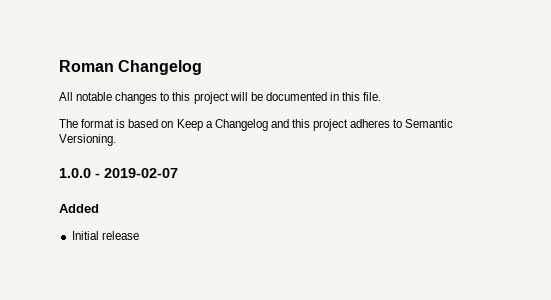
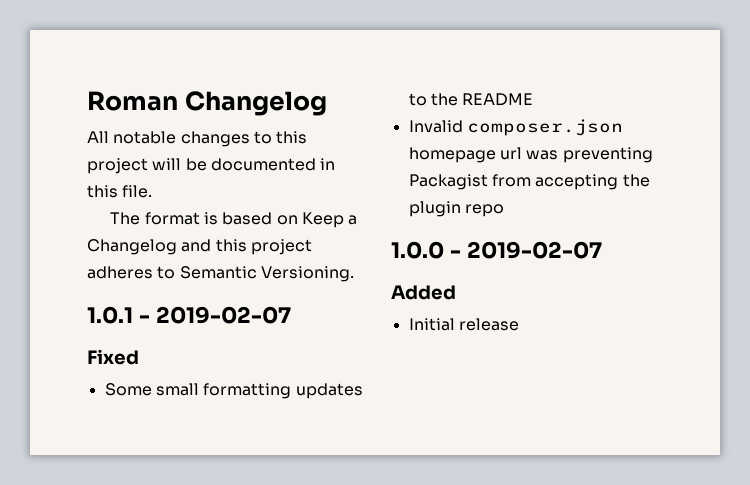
(116, 140) none -> [87,306,291,324] [87,349,139,365] [104,383,363,399] [408,93,534,106] [408,119,623,136] [408,147,653,163] [408,174,650,190] [408,201,504,217] // 1.0.1 - 2019-02-07 // Fixed // Some small formatting updates to the README // Invalid composer.json homepage url was preventing Packagist from accepting the plugin repo

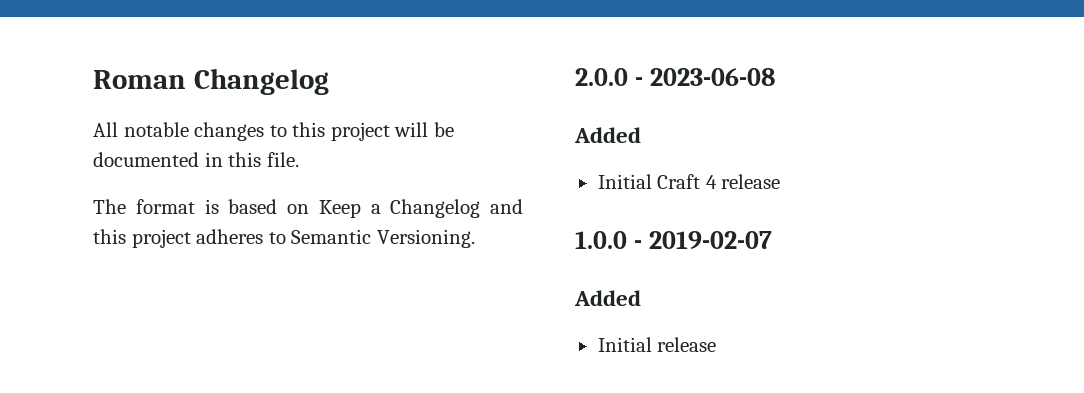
[87,306,291,324] [87,349,139,365] [104,383,363,399] [408,93,534,106] [408,119,623,136] [408,147,653,163] [408,174,650,190] [408,201,504,217] 1.0.1 - 2019-02-07 // Fixed // Some small formatting updates to the README // Invalid composer.json homepage url was preventing Packagist from accepting the plugin repo -> [575,68,775,86] [574,127,641,143] [597,174,781,189] 2.0.0 - 2023-06-08 // Added // Initial Craft 4 release

